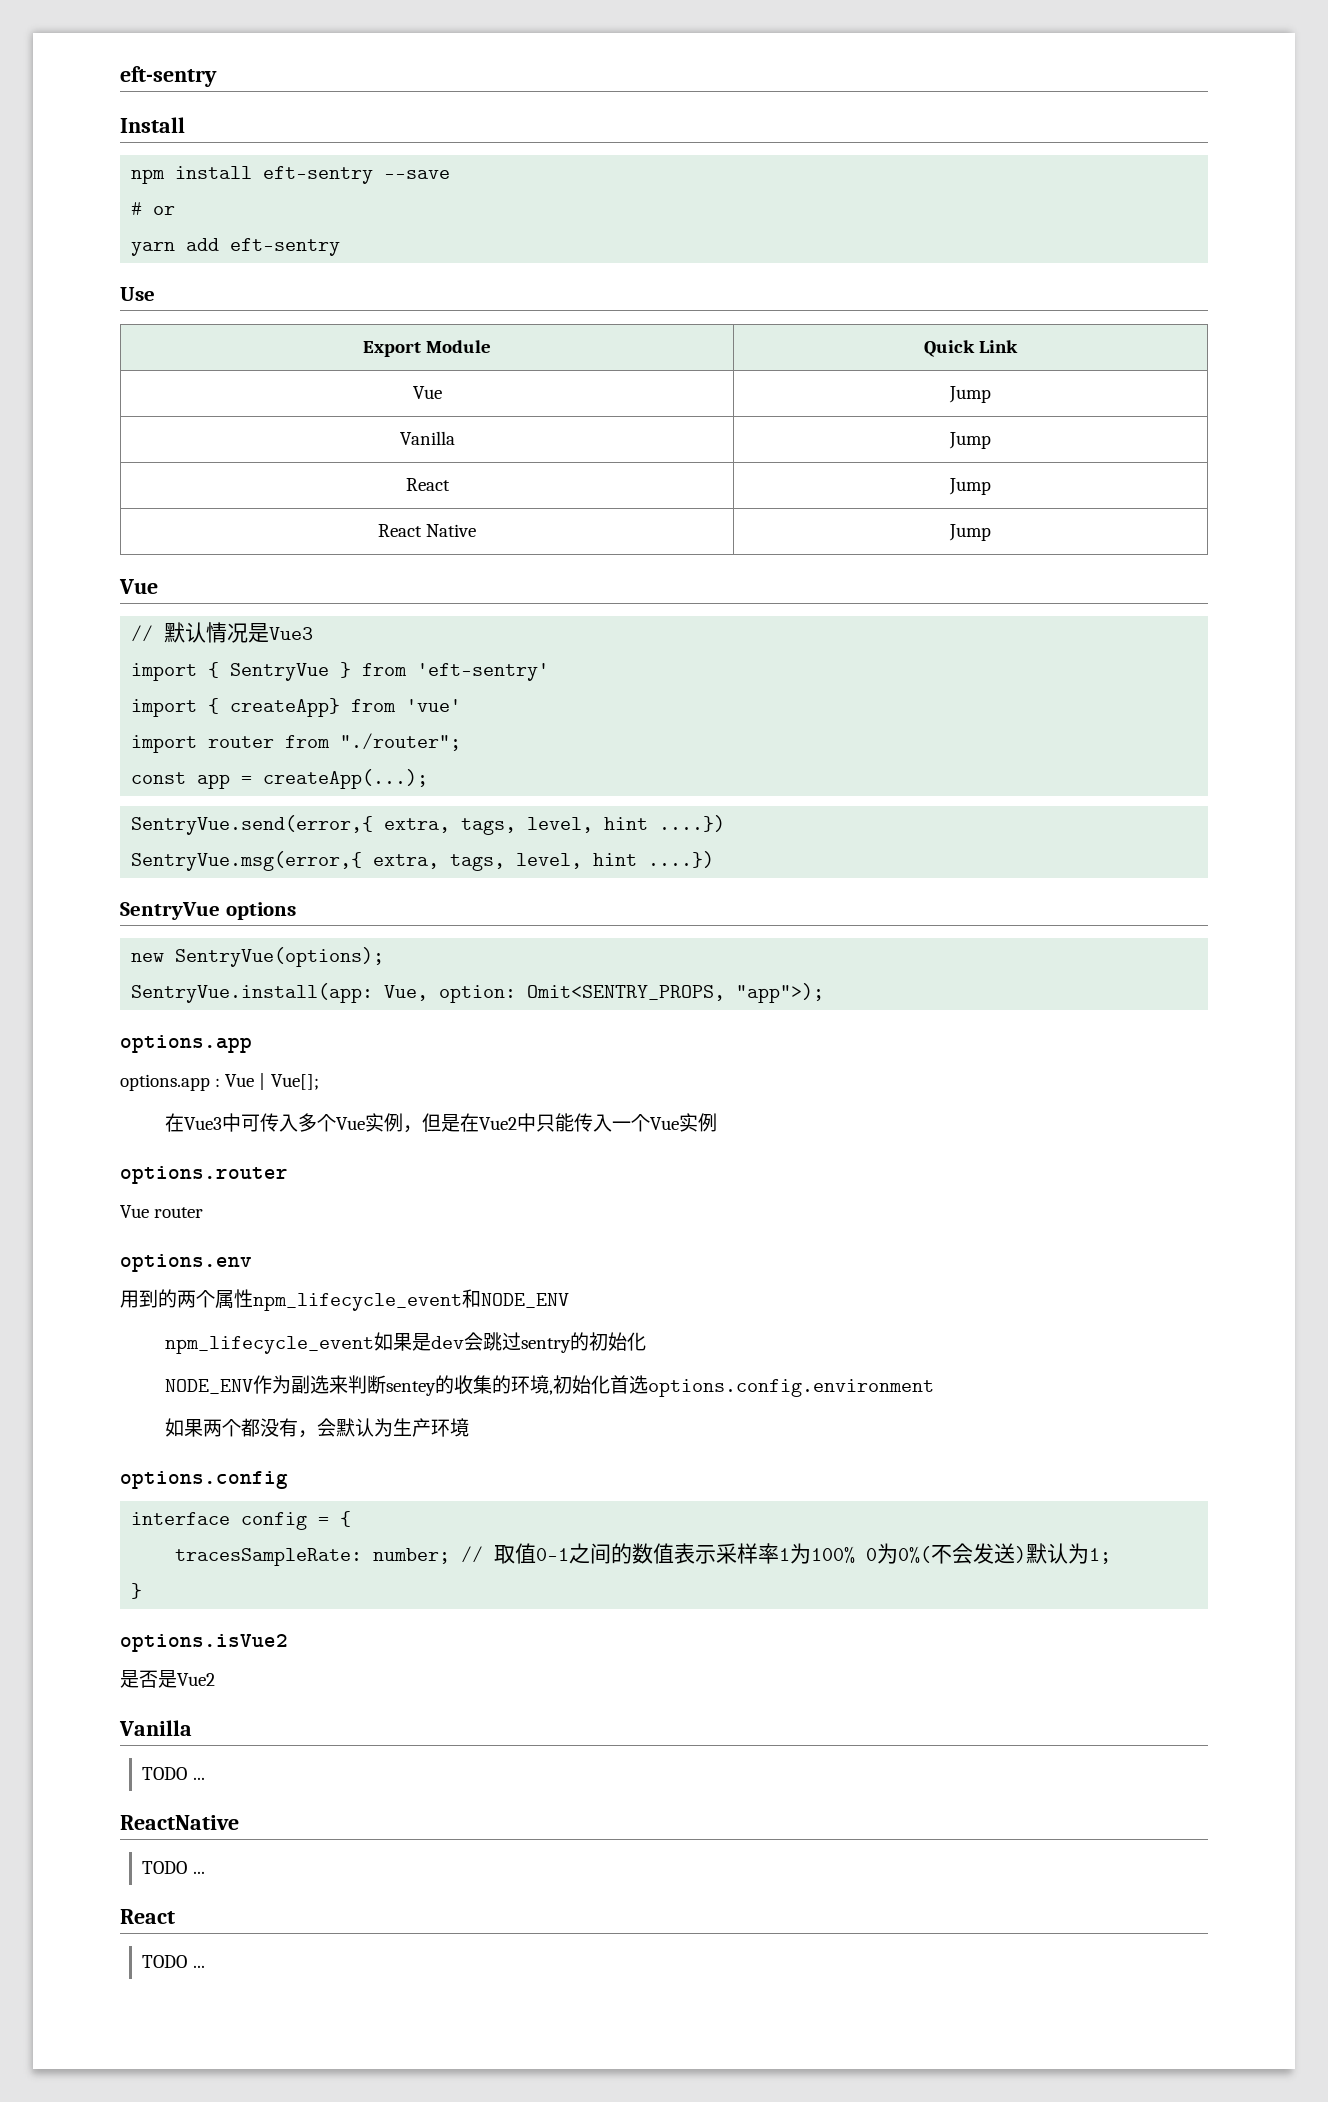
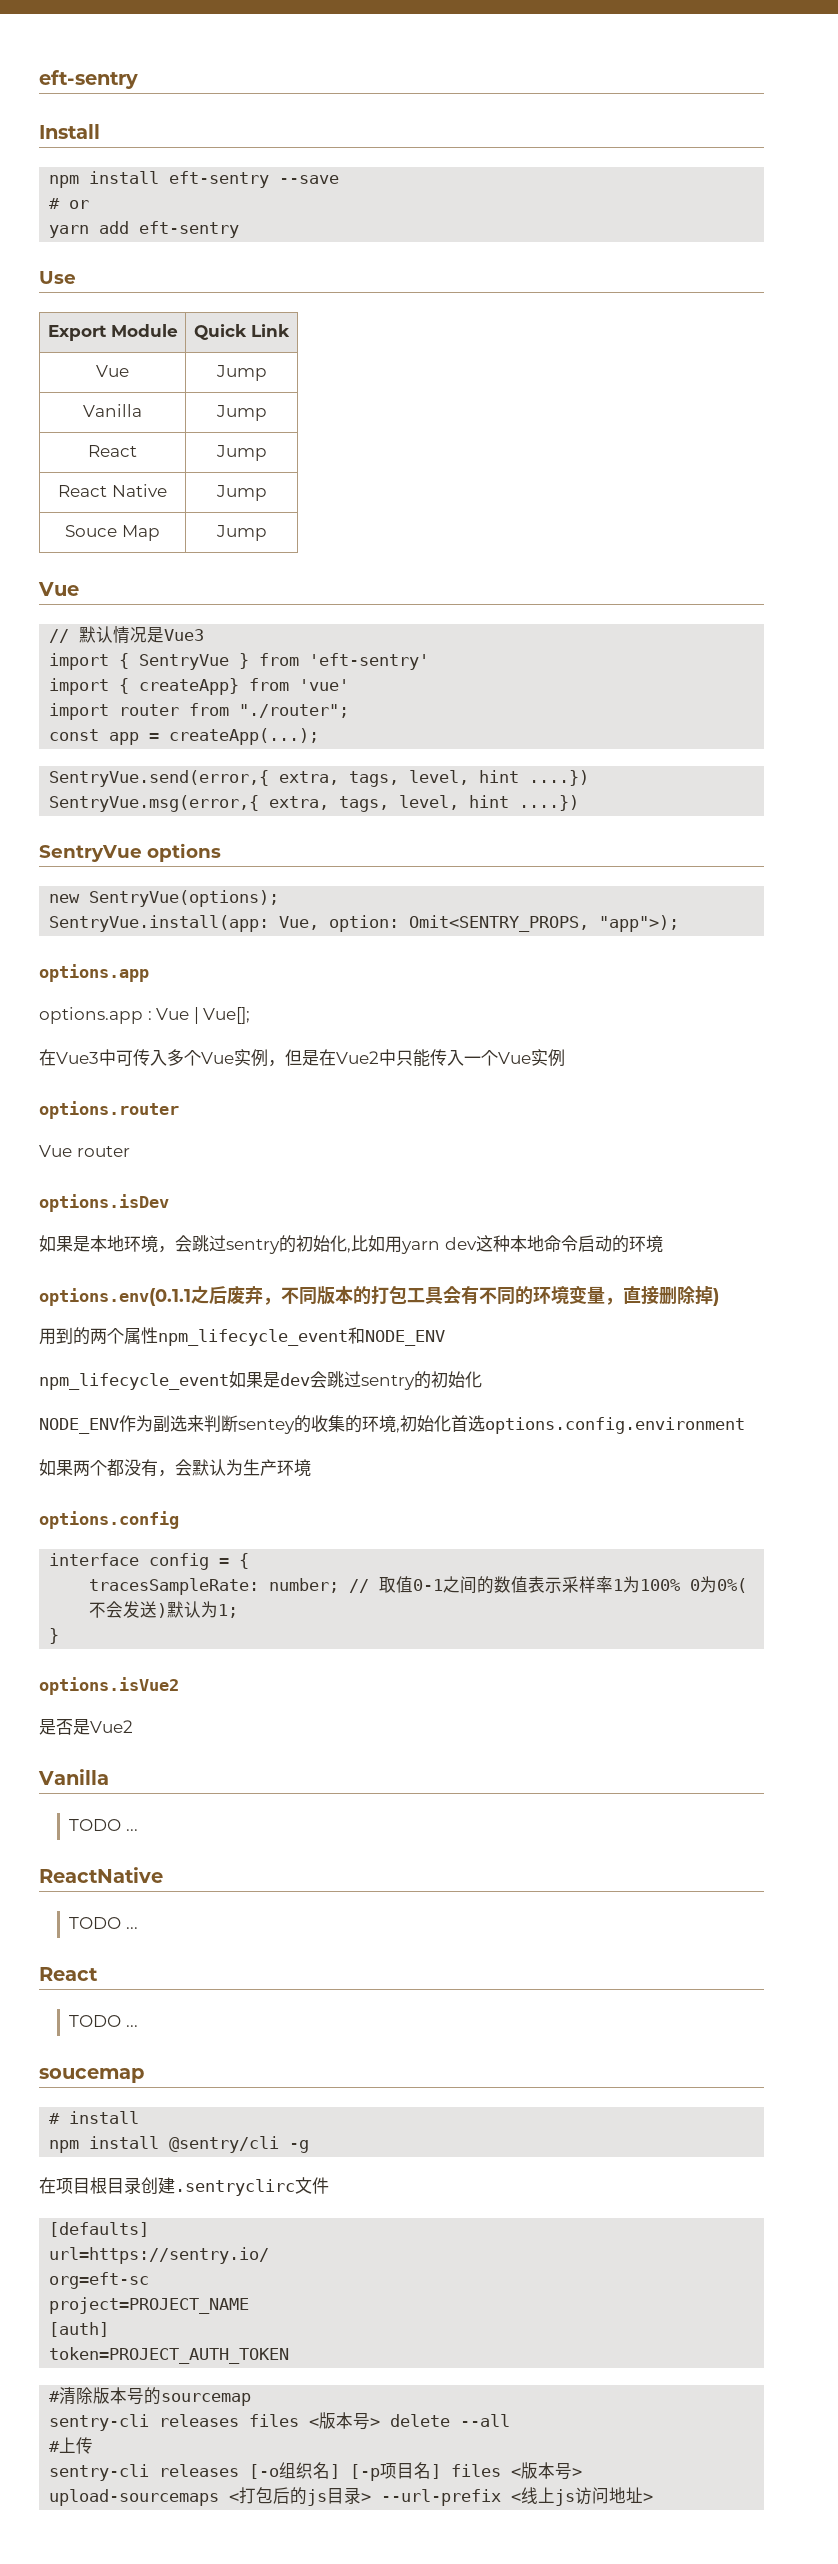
(991, 532) none -> [65,525,160,541] [215,525,267,541] // Souce Map | Jump
[120,1254,252,1272] options.env -> [39,1194,169,1212] [39,1235,663,1254] [39,1285,719,1306] options.isDev // 如果是本地环境，会跳过sentry的初始化,比如用yarn dev这种本地命令启动的环境 // options.env(0.1.1之后废弃，不同版本的打包工具会有不同的环境变量，直接删除掉)
(205, 1966) none -> [39,2068,144,2083] [49,2111,140,2124] [49,2136,310,2153] [39,2177,329,2196] [49,2222,150,2237] [49,2247,270,2264] [49,2272,150,2289] [49,2297,250,2314] [49,2322,110,2337] [49,2347,290,2364] [49,2387,252,2406] [49,2412,511,2431] [49,2437,94,2454] [49,2462,583,2481] [49,2487,654,2506] // soucemap // # install // npm install @sentry/cli -g // 在项目根目录创建.sentryclirc文件 // [defaults] // url=https://sentry.io/ // org=eft-sc // project=PROJECT_NAME // [auth] // token=PROJECT_AUTH_TOKEN // #清除版本号的sourcemap // sentry-cli releases files <版本号> delete --all // #上传 // sentry-cli releases [-o组织名] [-p项目名] files <版本号> upload-sourcemaps <打包后的js目录> --url-prefix <线上js访问地址>

